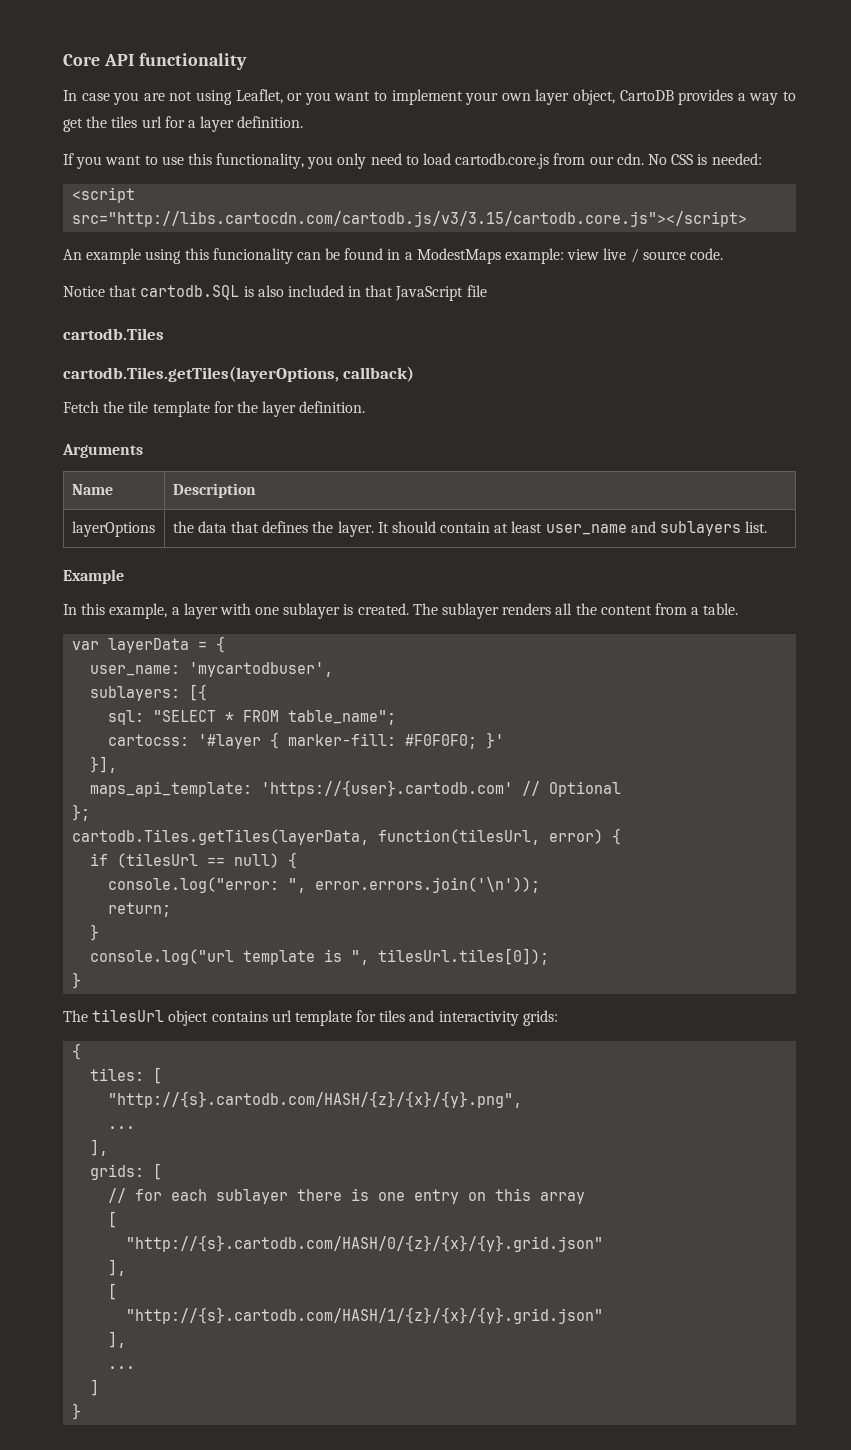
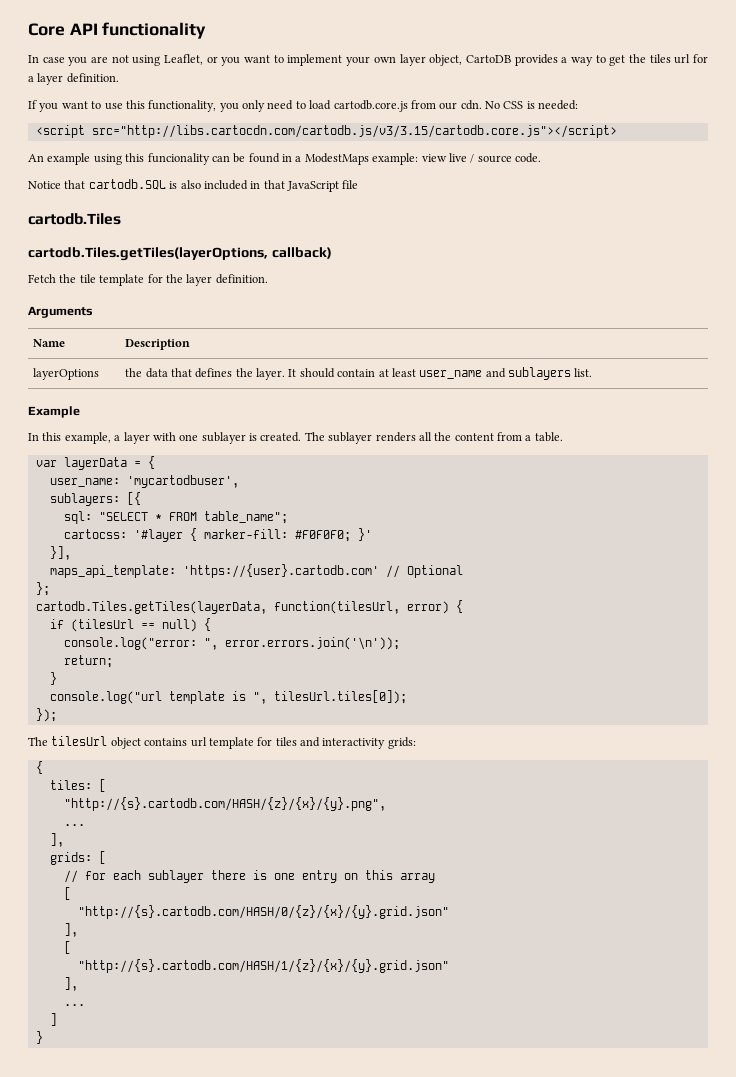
[72,972,82,989] } -> [35,708,57,722] });

